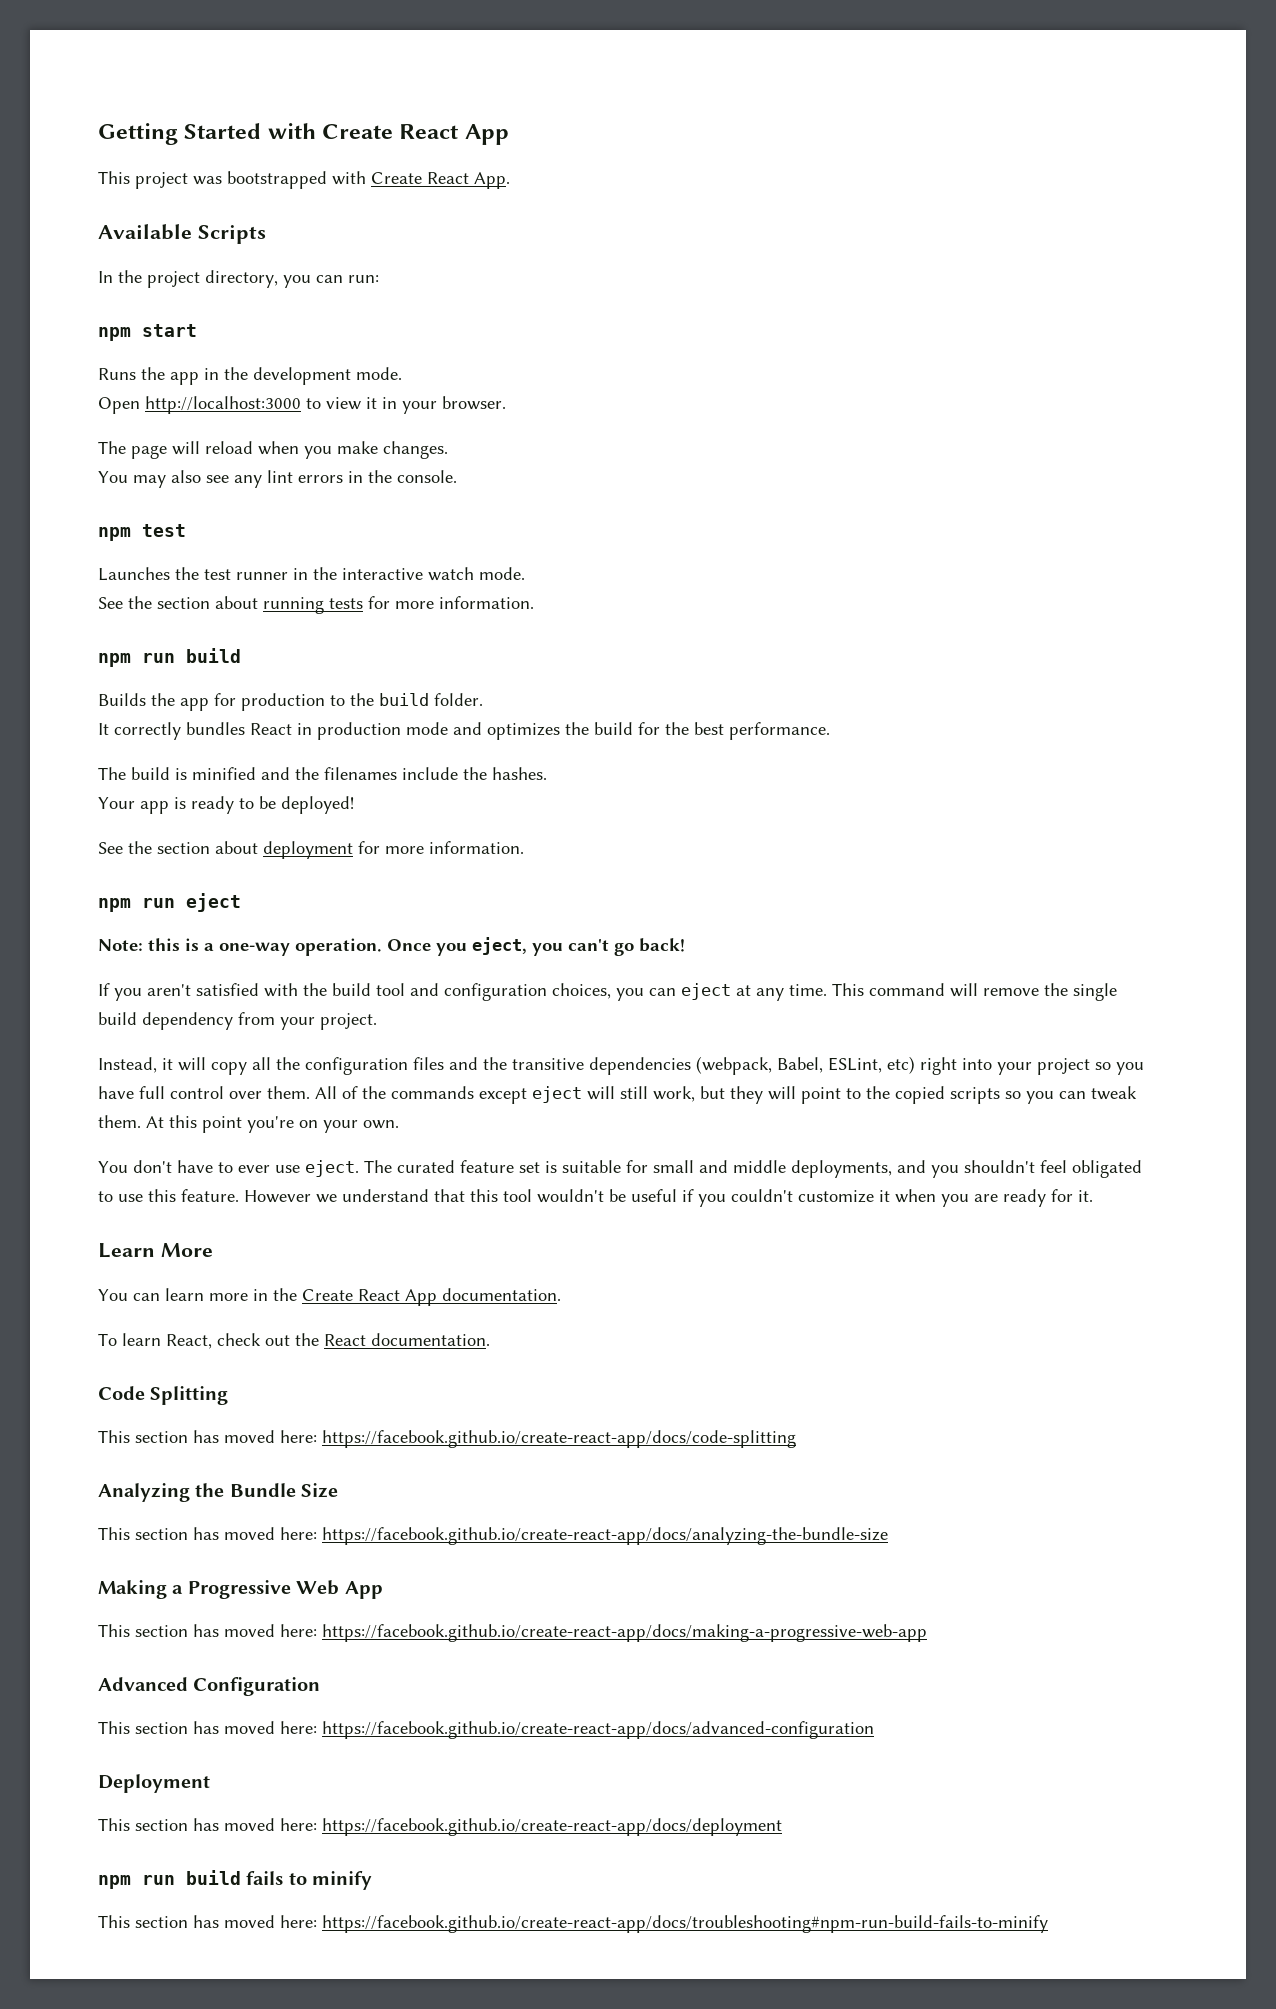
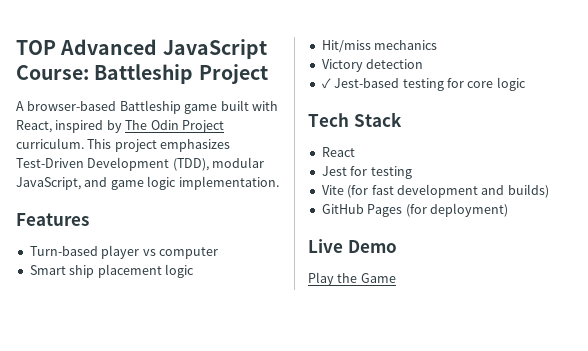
[98,123,509,145] [98,171,510,189] [98,224,266,244] [98,270,379,288] [98,324,197,341] [98,367,402,385] [98,396,506,414] [98,441,448,459] [98,470,457,488] [98,524,186,541] [98,567,525,581] [98,596,534,614] [98,648,241,667] [98,693,483,711] [98,722,830,740] [98,767,547,780] [98,796,354,814] [98,841,524,859] [98,893,241,912] [98,937,685,956] [98,983,1117,1001] [98,1012,377,1030] [98,1056,1144,1075] [98,1086,1137,1104] [98,1115,399,1133] [98,1160,1142,1178] [98,1189,1093,1207] [98,1243,213,1258] [98,1288,561,1306] [98,1333,490,1349] [98,1386,229,1405] [98,1430,796,1448] [98,1483,339,1502] [98,1527,888,1545] [98,1580,383,1599] [98,1624,927,1642] [98,1677,321,1696] [98,1721,874,1739] [98,1774,210,1793] [98,1818,782,1836] [98,1870,373,1890] [98,1915,1048,1933] Getting Started with Create React App // This project was bootstrapped with Create React App. // Available Scripts // In the project directory, you can run: // npm start // Runs the app in the development mode. // Open http://localhost:3000 to view it in your browser. // The page will reload when you make changes. // You may also see any lint errors in the console. // npm test // Launches the test runner in the interactive watch mode. // See the section about running tests for more information. // npm run build // Builds the app for production to the build folder. // It correctly bundles React in production mode and optimizes the build for the best performance. // The build is minified and the filenames include the hashes. // Your app is ready to be deployed! // See the section about deployment for more information. // npm run eject // Note: this is a one-way operation. Once you eject, you can't go back! // If you aren't satisfied with the build tool and configuration choices, you can eject at any time. This command will remove the single build dependency from your project. // Instead, it will copy all the configuration files and the transitive dependencies (webpack, Babel, ESLint, etc) right into your project so you have full control over them. All of the commands except eject will still work, but they will point to the copied scripts so you can tweak them. At this point you're on your own. // You don't have to ever use eject. The curated feature set is suitable for small and middle deployments, and you shouldn't feel obligated to use this feature. However we understand that this tool wouldn't be useful if you couldn't customize it when you are ready for it. // Learn More // You can learn more in the Create React App documentation. // To learn React, check out the React documentation. // Code Splitting // This section has moved here: https://facebook.github.io/create-react-app/docs/code-splitting // Analyzing the Bundle Size // This section has moved here: https://facebook.github.io/create-react-app/docs/analyzing-the-bundle-size // Making a Progressive Web App // This section has moved here: https://facebook.github.io/create-react-app/docs/making-a-progressive-web-app // Advanced Configuration // This section has moved here: https://facebook.github.io/create-react-app/docs/advanced-configuration // Deployment // This section has moved here: https://facebook.github.io/create-react-app/docs/deployment // npm run build fails to minify // This section has moved here: https://facebook.github.io/create-react-app/docs/troubleshooting#npm-run-build-fails-to-minify -> [16,39,267,59] [16,64,268,84] [16,100,278,114] [16,120,224,133] [16,138,231,152] [16,157,265,171] [16,176,279,190] [16,213,89,226] [29,245,218,259] [29,264,194,278] [321,40,438,53] [321,59,424,72] [321,77,526,91] [308,112,402,127] [321,147,355,157] [321,166,412,179] [321,184,549,198] [321,203,508,217] [308,239,397,253] [308,272,396,286] TOP Advanced JavaScript Course: Battleship Project // A browser-based Battleship game built with React, inspired by The Odin Project curriculum. This project emphasizes Test-Driven Development (TDD), modular JavaScript, and game logic implementation. // Features // Turn-based player vs computer // Smart ship placement logic // Hit/miss mechanics // Victory detection // ✓ Jest-based testing for core logic // Tech Stack // React // Jest for testing // Vite (for fast development and builds) // GitHub Pages (for deployment) // Live Demo // Play the Game

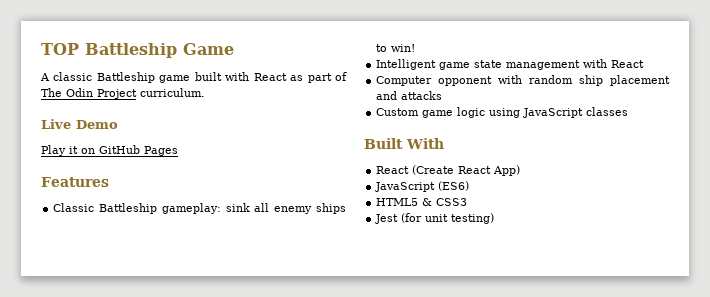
[60,39,267,59] [16,64,268,84] Advanced JavaScript Course: Battleship Project -> [85,43,234,58] Battleship Game
[27,101,117,111] browser-based -> [53,72,93,81] classic
[16,120,122,133] React, inspired by -> [253,72,348,83] React as part of
[87,139,231,152] [16,157,265,171] [16,176,279,190] [16,213,89,226] [29,245,218,259] [29,264,194,278] [321,40,438,53] [321,59,424,72] [321,77,526,91] [308,112,402,127] [321,147,355,157] [321,166,412,179] [321,184,549,198] [321,203,508,217] [308,239,397,253] [308,272,396,286] This project emphasizes Test-Driven Development (TDD), modular JavaScript, and game logic implementation. // Features // Turn-based player vs computer // Smart ship placement logic // Hit/miss mechanics // Victory detection // ✓ Jest-based testing for core logic // Tech Stack // React // Jest for testing // Vite (for fast development and builds) // GitHub Pages (for deployment) // Live Demo // Play the Game -> [41,119,118,129] [41,145,178,156] [41,177,109,187] [53,203,346,214] [376,44,416,52] [376,59,645,70] [376,75,670,86] [376,91,443,100] [376,107,629,118] [364,138,444,149] [376,165,521,176] [375,181,470,192] [376,198,468,206] [375,213,495,224] // Live Demo // Play it on GitHub Pages // Features // Classic Battleship gameplay: sink all enemy ships to win! // Intelligent game state management with React // Computer opponent with random ship placement and attacks // Custom game logic using JavaScript classes // Built With // React (Create React App) // JavaScript (ES6) // HTML5 & CSS3 // Jest (for unit testing)

